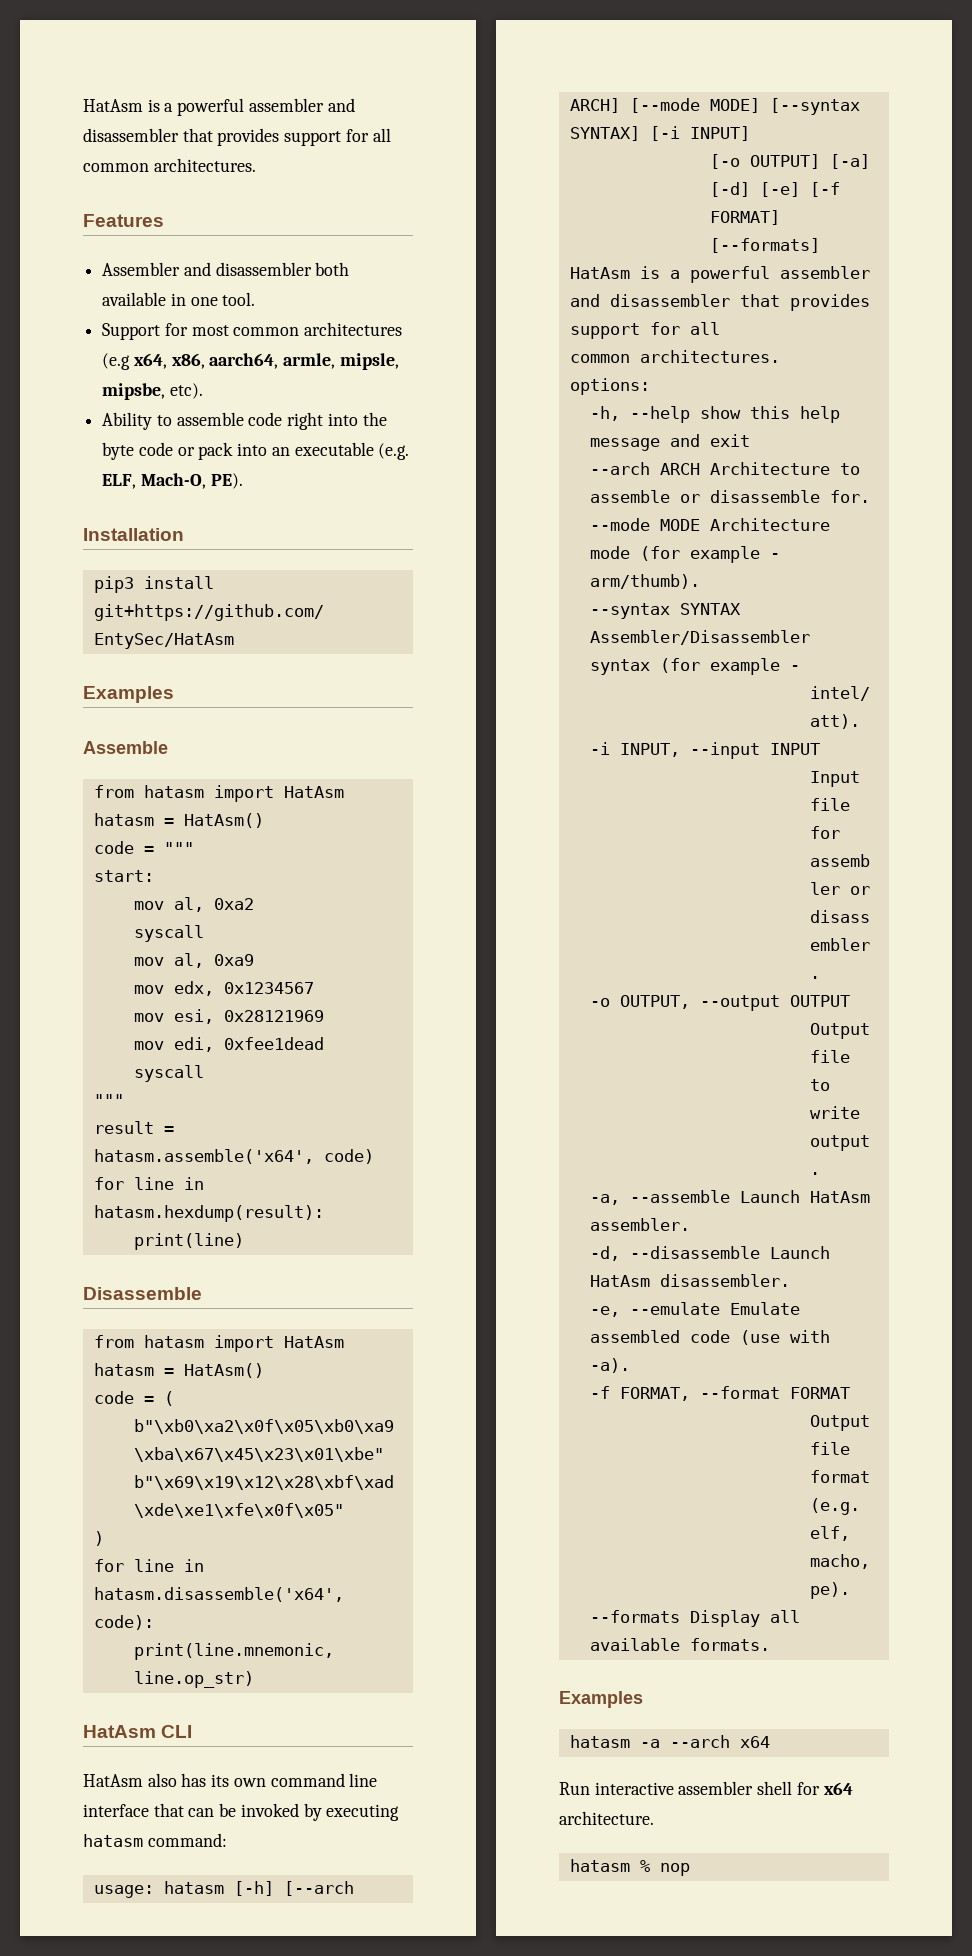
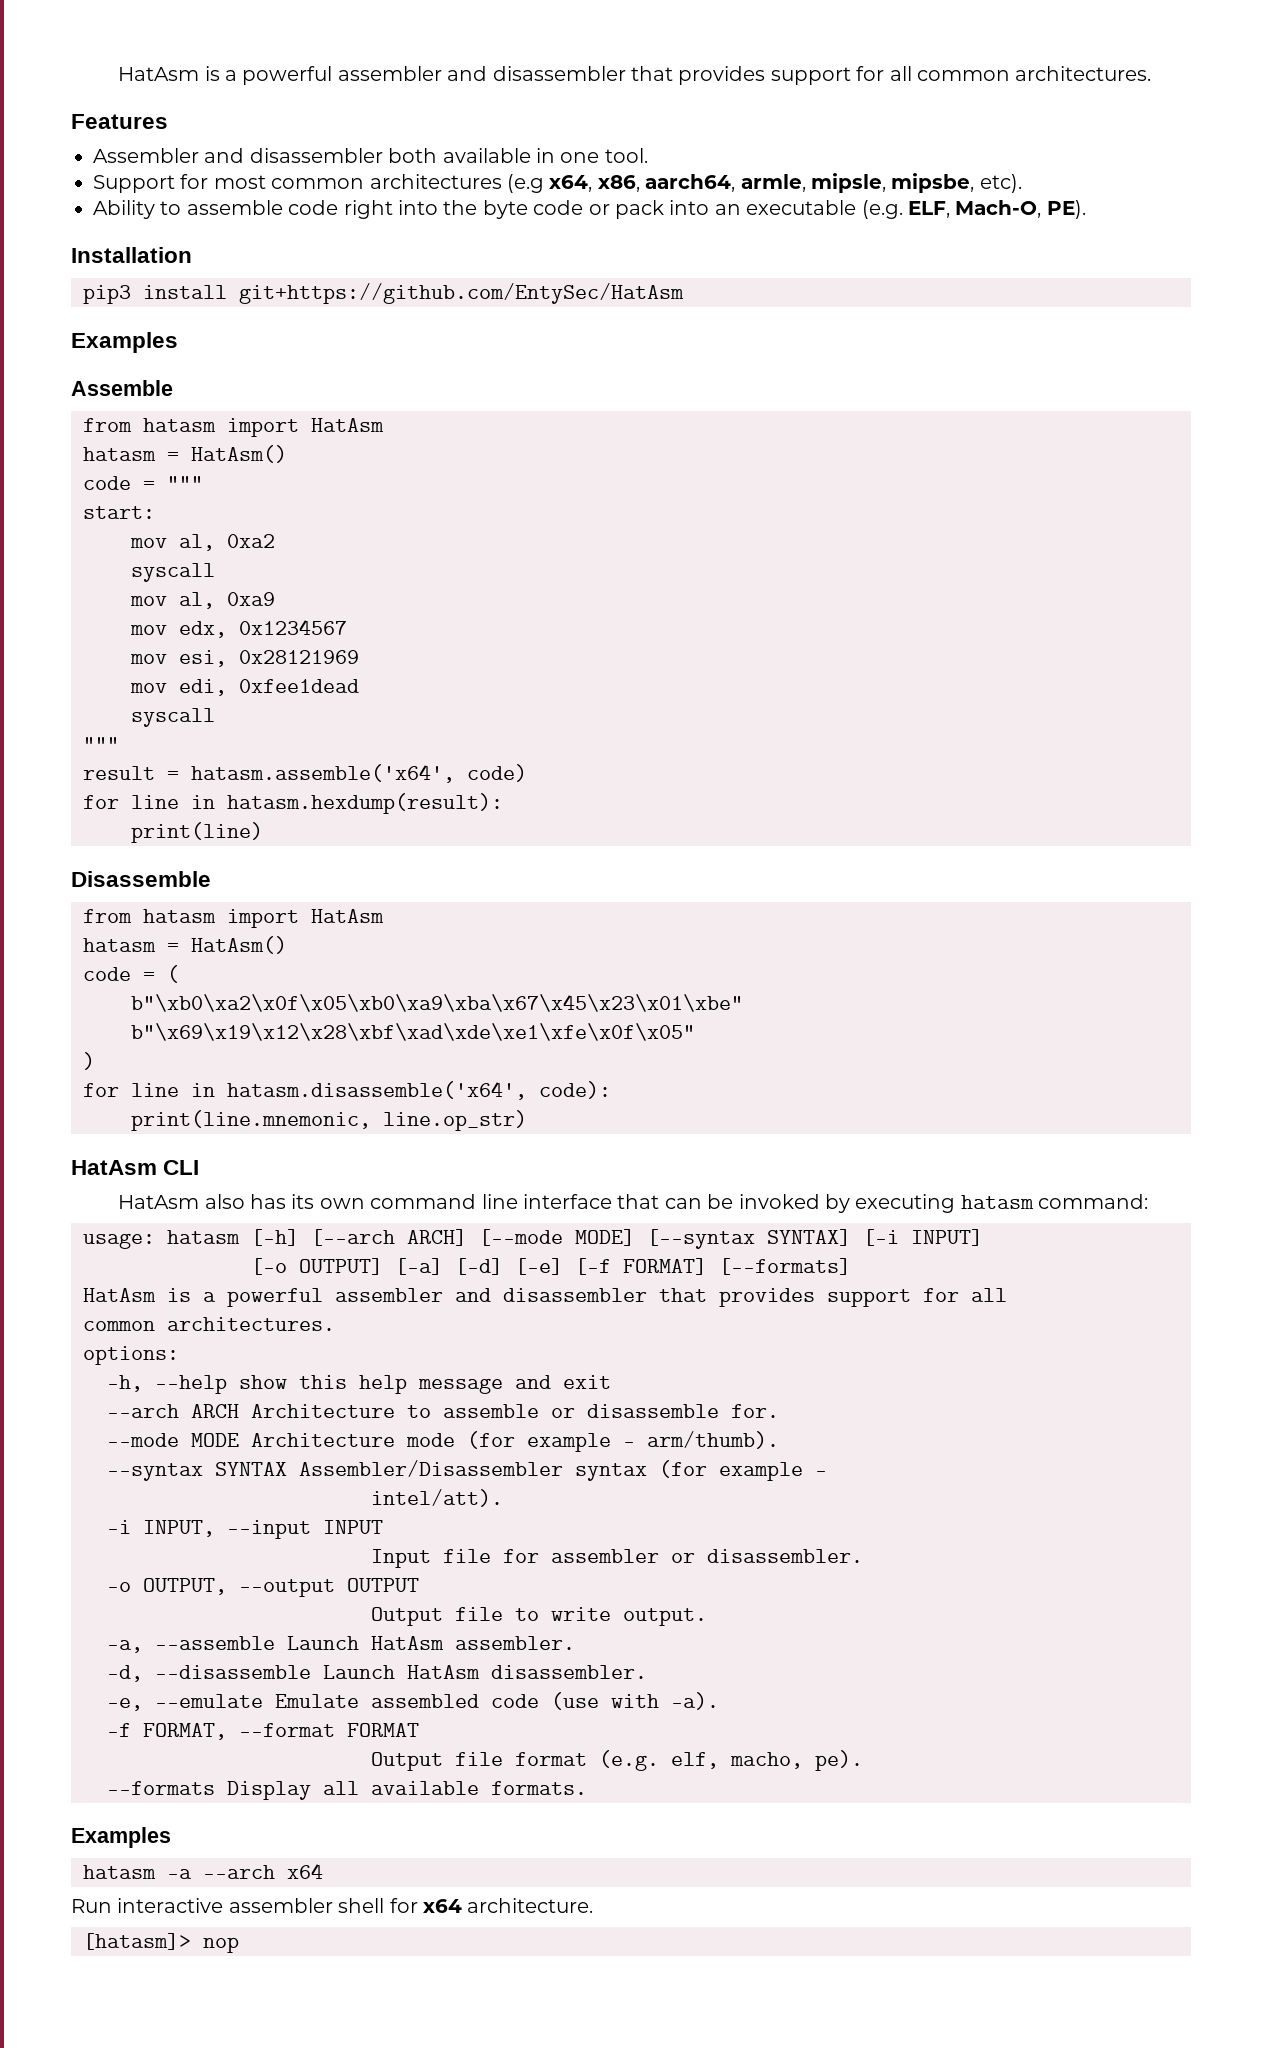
[569,1859,650,1872] hatasm % -> [83,1933,191,1950] [hatasm]>

